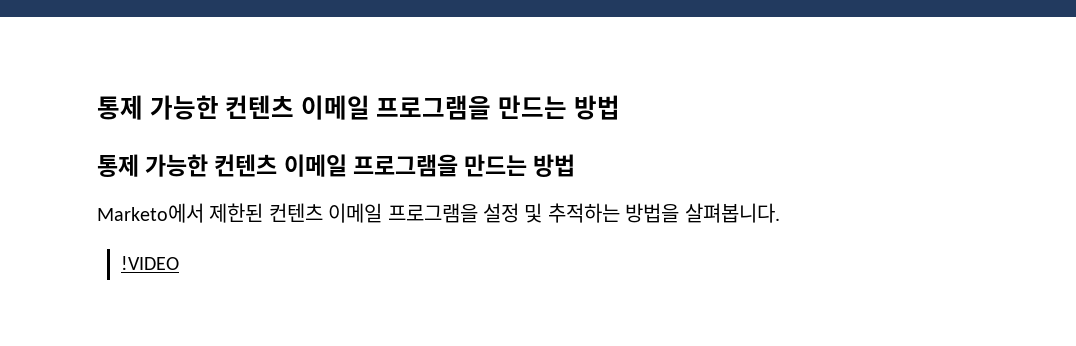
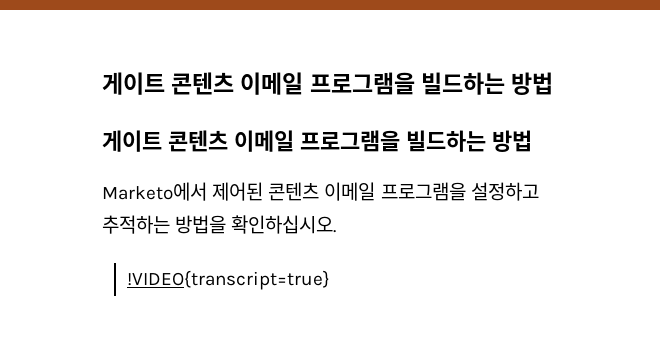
[97,95,620,120] [97,154,528,177] 통제 가능한 컨텐츠 이메일 프로그램을 만드는 방법 // 통제 가능한 컨텐츠 이메일 프로그램을 만드는 -> [102,72,554,95] [102,130,486,152] 게이트 콘텐츠 이메일 프로그램을 빌드하는 방법 // 게이트 콘텐츠 이메일 프로그램을 빌드하는
[209,203,780,223] [120,256,179,270] 제한된 컨텐츠 이메일 프로그램을 설정 및 추적하는 방법을 살펴봅니다. // !VIDEO -> [212,182,539,201] [102,215,337,234] [126,270,330,290] 제어된 콘텐츠 이메일 프로그램을 설정하고 추적하는 방법을 확인하십시오. // !VIDEO{transcript=true}

